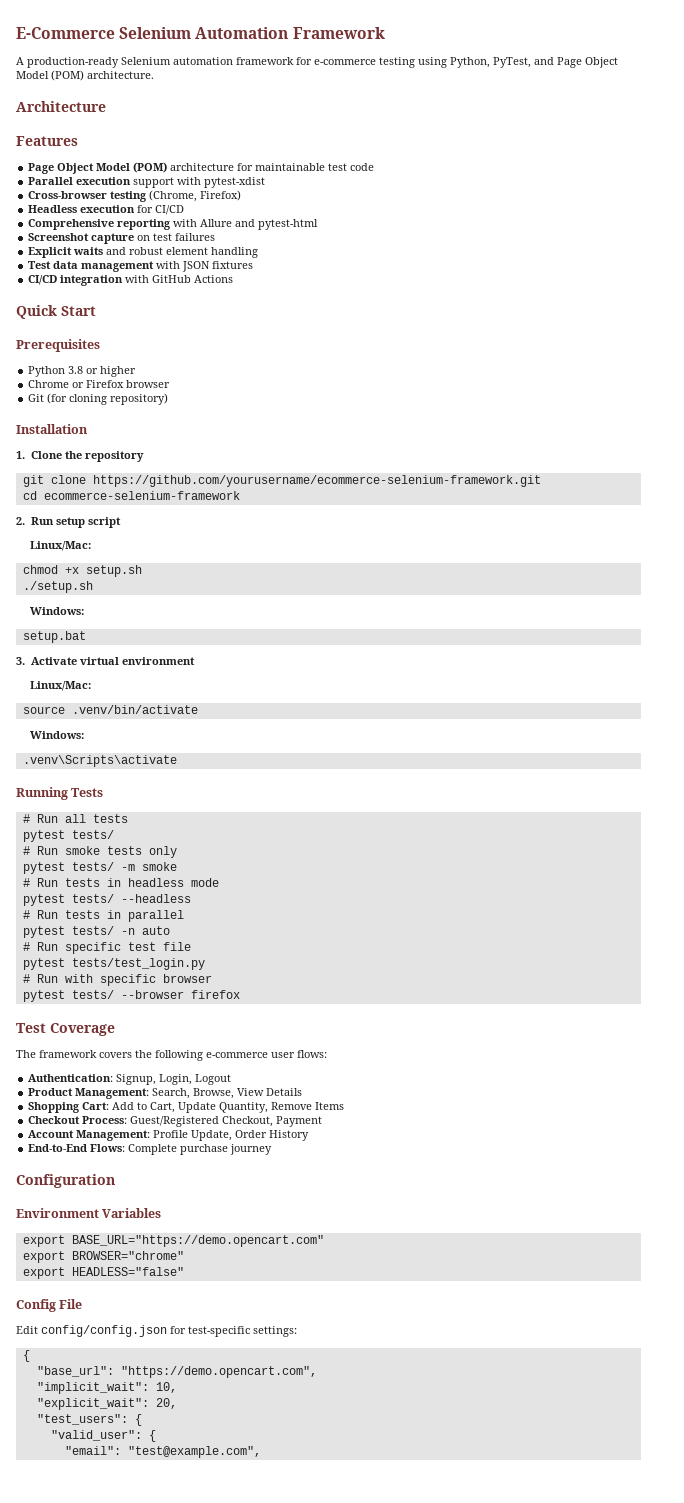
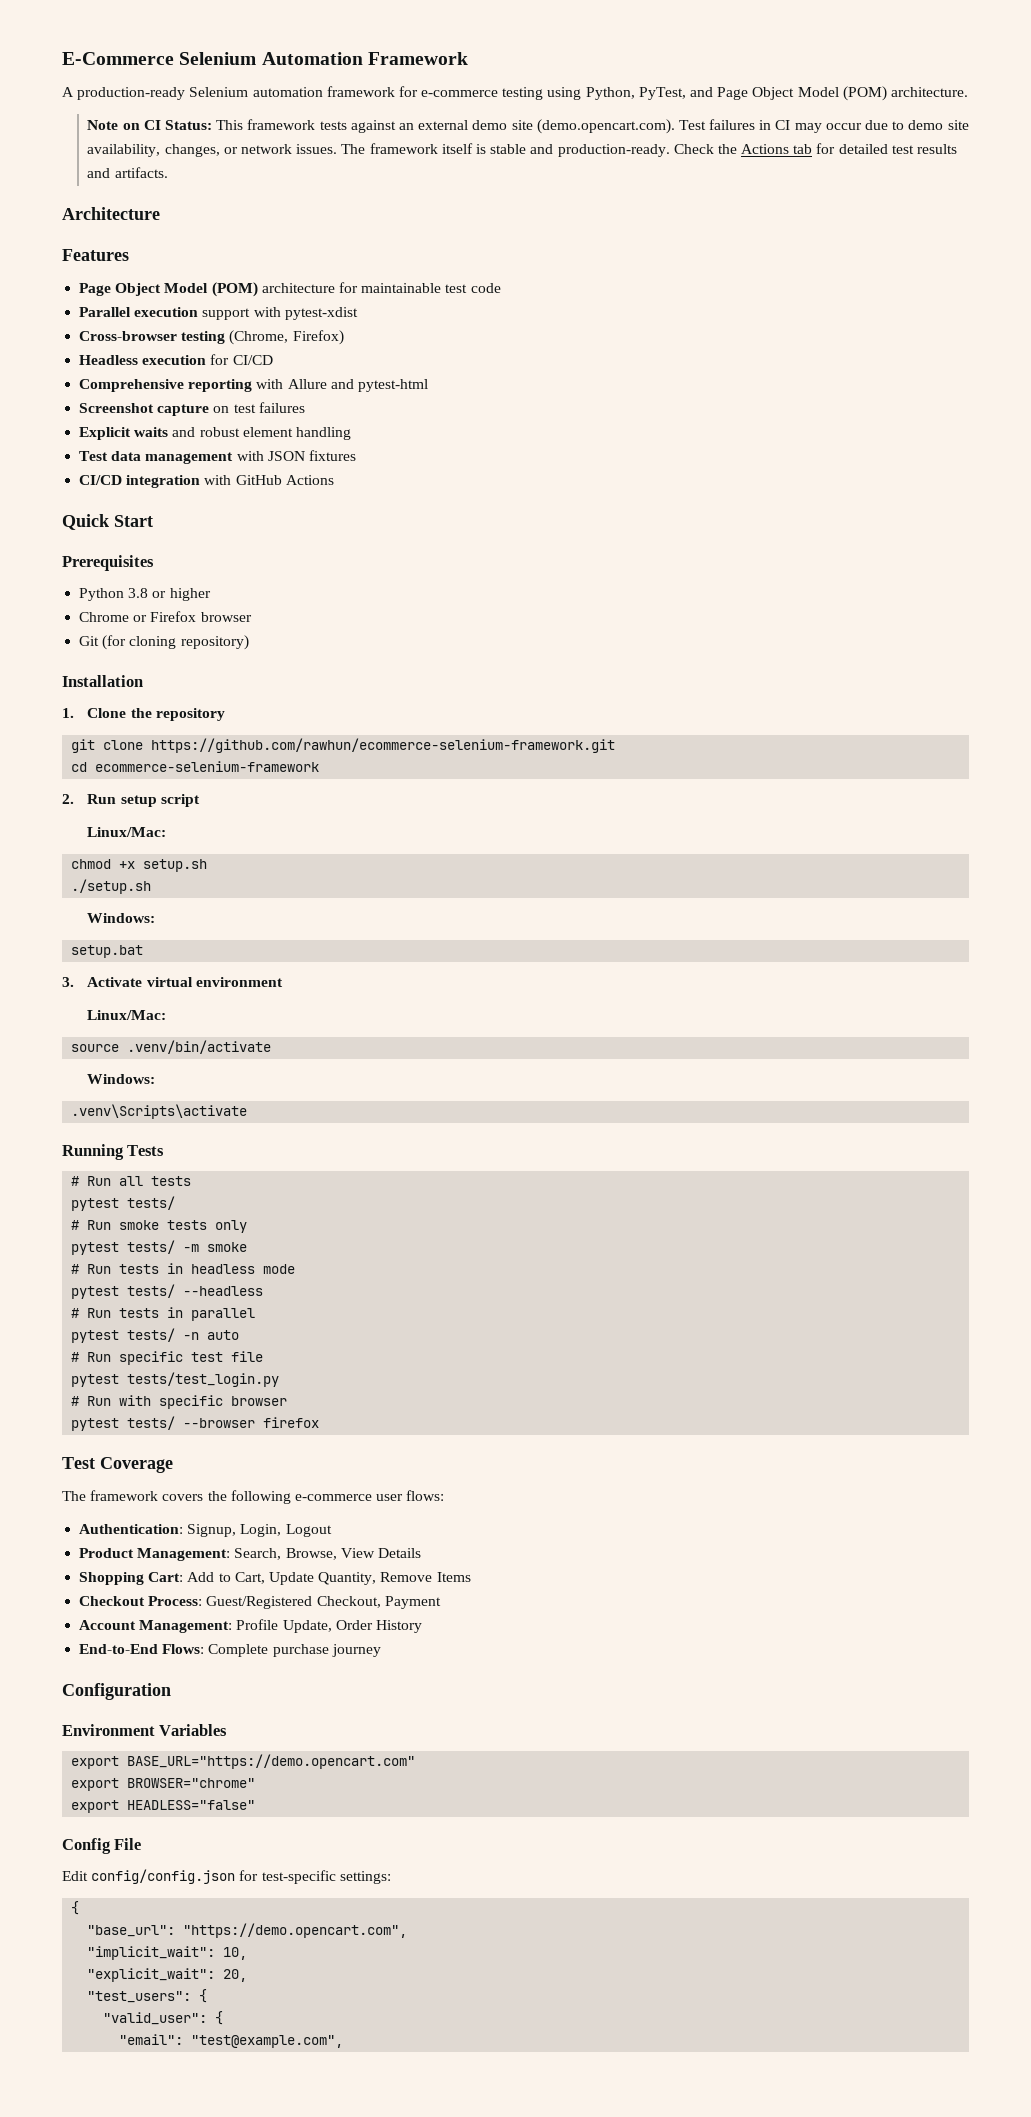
(154, 75) none -> [87,119,969,134] [87,143,957,157] [87,167,168,178] // Note on CI Status: This framework tests against an external demo site (demo.opencart.com). Test failures in CI may occur due to demo site availability, changes, or network issues. The framework itself is stable and production-ready. Check the Actions tab for detailed test results and artifacts.
[92,475,541,487] https://github.com/yourusername/ecommerce-selenium-framework.git -> [151,738,616,753] https://github.com/rawhun/ecommerce-selenium-framework.git

